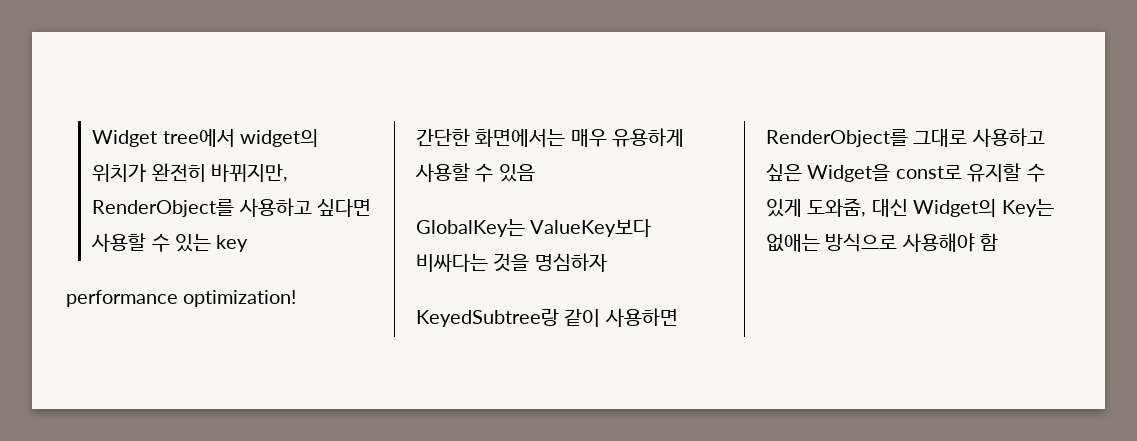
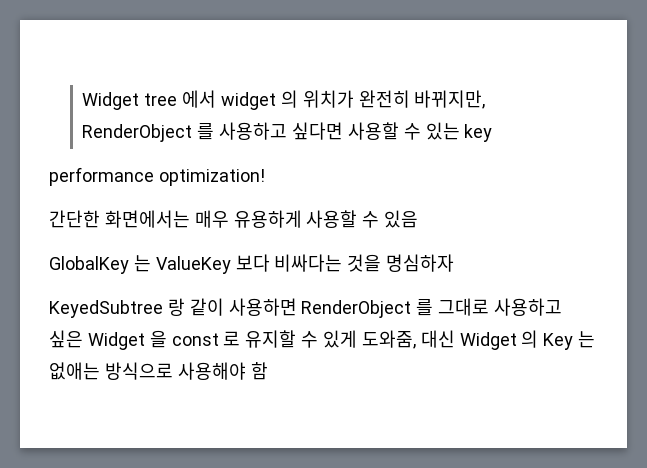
[92,129,318,147] Widget tree에서 widget의 -> [82,90,298,110] Widget tree 에서 widget 의
[92,199,235,217] RenderObject를 -> [82,123,215,142] RenderObject 를
[416,219,652,237] GlobalKey는 ValueKey보다 -> [49,254,270,274] GlobalKey 는 ValueKey 보다
[416,308,678,327] [766,128,1045,147] [766,164,962,182] KeyedSubtree랑 같이 사용하면 RenderObject를 그대로 사용하고 싶은 Widget을 const로 -> [49,298,563,318] [49,330,241,350] KeyedSubtree 랑 같이 사용하면 RenderObject 를 그대로 사용하고 싶은 Widget 을 const 로
[913,199,1054,217] Widget의 Key는 -> [459,330,596,350] Widget 의 Key 는

